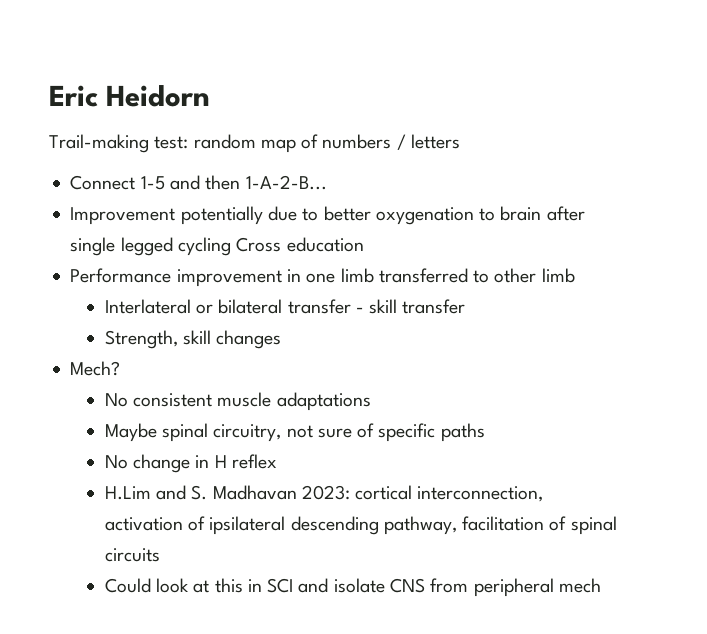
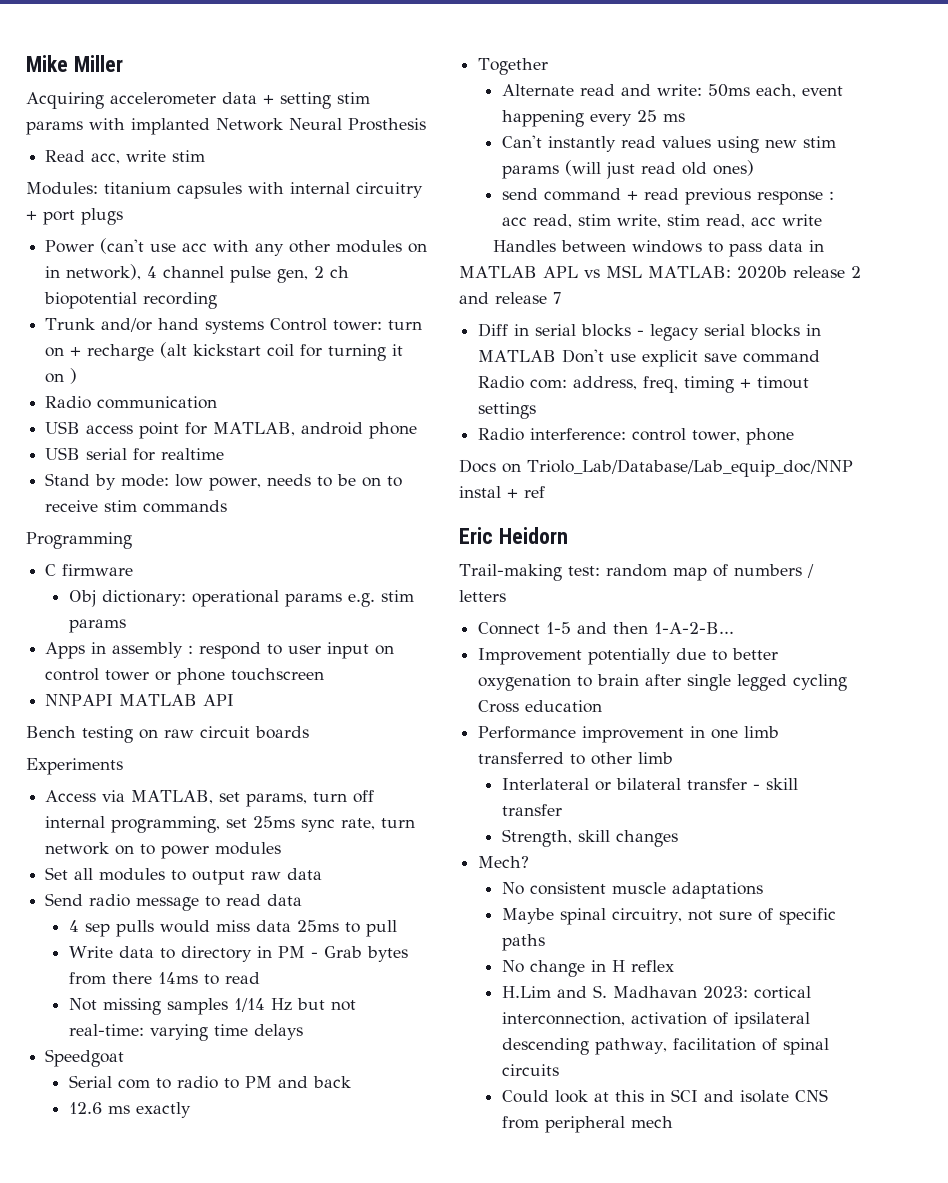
(49, 96) none -> [26,55,123,72] [26,92,370,109] [26,118,426,135] [45,150,206,164] [26,182,423,199] [26,208,123,225] [45,238,428,256] [45,264,350,283] [44,292,218,309] [45,318,423,334] [45,342,404,361] [45,368,78,384] [45,396,218,409] [45,421,418,439] [45,447,225,461] [45,473,403,491] [45,500,228,513] [26,532,132,549] [45,564,134,576] [68,590,414,607] [68,619,126,633] [45,642,395,659] [45,668,325,685] [45,694,235,706] [26,726,309,743] [26,758,123,775] [45,790,375,807] [45,816,416,833] [45,842,282,859] [45,867,323,885] [45,893,303,911] [68,920,397,937] [68,946,408,962] [68,972,260,985] [68,998,356,1015] [68,1024,303,1041] [45,1049,125,1067] [68,1075,351,1089] [68,1102,191,1118] [478,58,549,75] [501,84,843,98] [501,110,685,127] [501,135,836,153] [501,160,754,179] [501,188,834,205] [501,214,822,228] [493,240,825,257] [459,265,861,279] [459,292,561,304] [478,323,822,341] [478,349,821,367] [478,376,810,393] [478,402,537,419] [478,428,795,445] [459,459,853,477] [459,486,545,498] Mike Miller // Acquiring accelerometer data + setting stim params with implanted Network Neural Prosthesis // Read acc, write stim // Modules: titanium capsules with internal circuitry + port plugs // Power (can't use acc with any other modules on in network), 4 channel pulse gen, 2 ch biopotential recording // Trunk and/or hand systems Control tower: turn on + recharge (alt kickstart coil for turning it on ) // Radio communication // USB access point for MATLAB, android phone // USB serial for realtime // Stand by mode: low power, needs to be on to receive stim commands // Programming // C firmware // Obj dictionary: operational params e.g. stim params // Apps in assembly : respond to user input on control tower or phone touchscreen // NNPAPI MATLAB API // Bench testing on raw circuit boards // Experiments // Access via MATLAB, set params, turn off internal programming, set 25ms sync rate, turn network on to power modules // Set all modules to output raw data // Send radio message to read data // 4 sep pulls would miss data 25ms to pull // Write data to directory in PM - Grab bytes from there 14ms to read // Not missing samples 1/14 Hz but not real-time: varying time delays // Speedgoat // Serial com to radio to PM and back // 12.6 ms exactly // Together // Alternate read and write: 50ms each, event happening every 25 ms // Can't instantly read values using new stim params (will just read old ones) // send command + read previous response : acc read, stim write, stim read, acc write // Handles between windows to pass data in MATLAB APL vs MSL MATLAB: 2020b release 2 and release 7 // Diff in serial blocks - legacy serial blocks in MATLAB Don't use explicit save command Radio com: address, freq, timing + timout settings // Radio interference: control tower, phone // Docs on Triolo_Lab/Database/Lab_equip_doc/NNP instal + ref //

